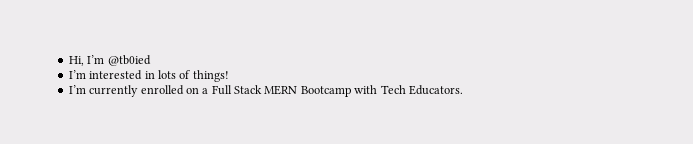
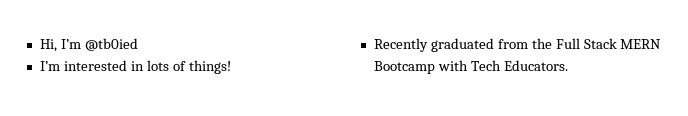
[68,85,209,97] I’m currently enrolled on a -> [373,38,552,52] Recently graduated from the

